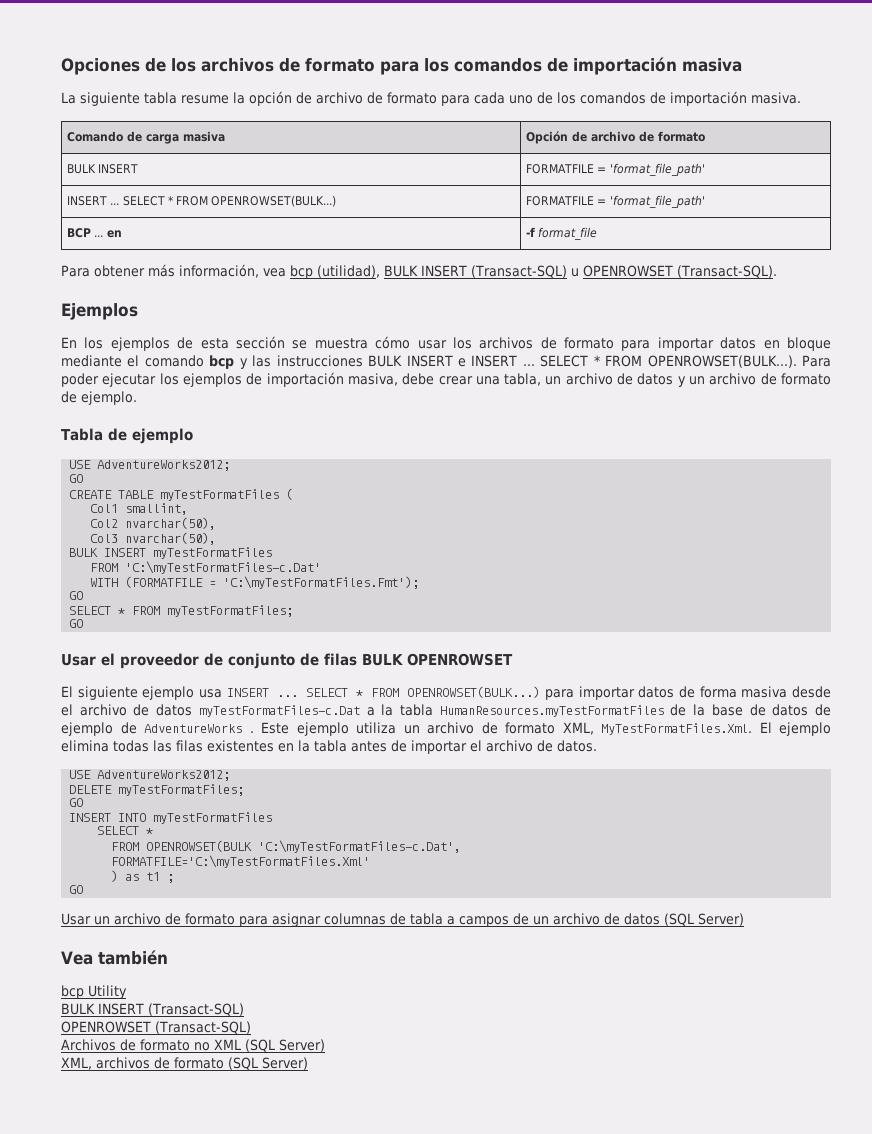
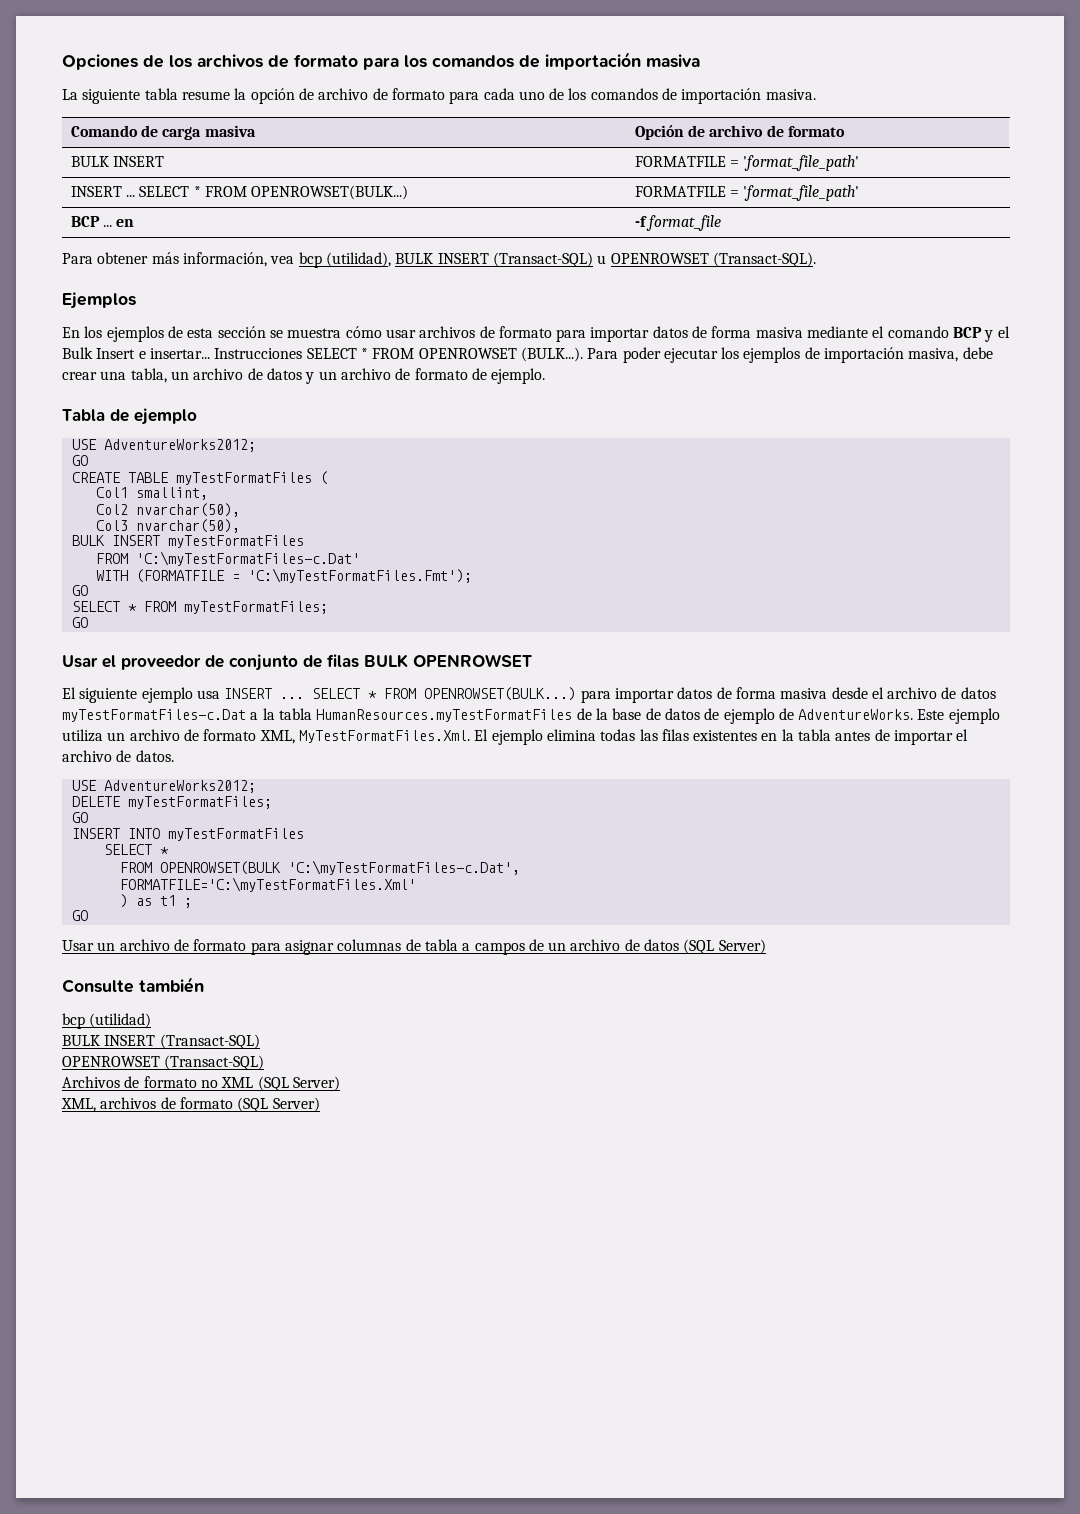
[452,337,472,349] los -> (416, 333) none
[763,337,832,351] [61,355,797,369] en bloque mediante el comando bcp y las instrucciones BULK INSERT e INSERT ... SELECT * FROM OPENROWSET(BULK...). -> [692,326,1010,342] [62,347,583,362] de forma masiva mediante el comando BCP y el Bulk Insert e insertar... Instrucciones SELECT * FROM OPENROWSET (BULK...).
[144,724,254,733] AdventureWorks . -> [798,709,914,720] AdventureWorks.
[61,951,93,965] Vea -> [62,979,134,993] Consulte
[88,985,127,999] Utility -> [89,1013,152,1028] (utilidad)

